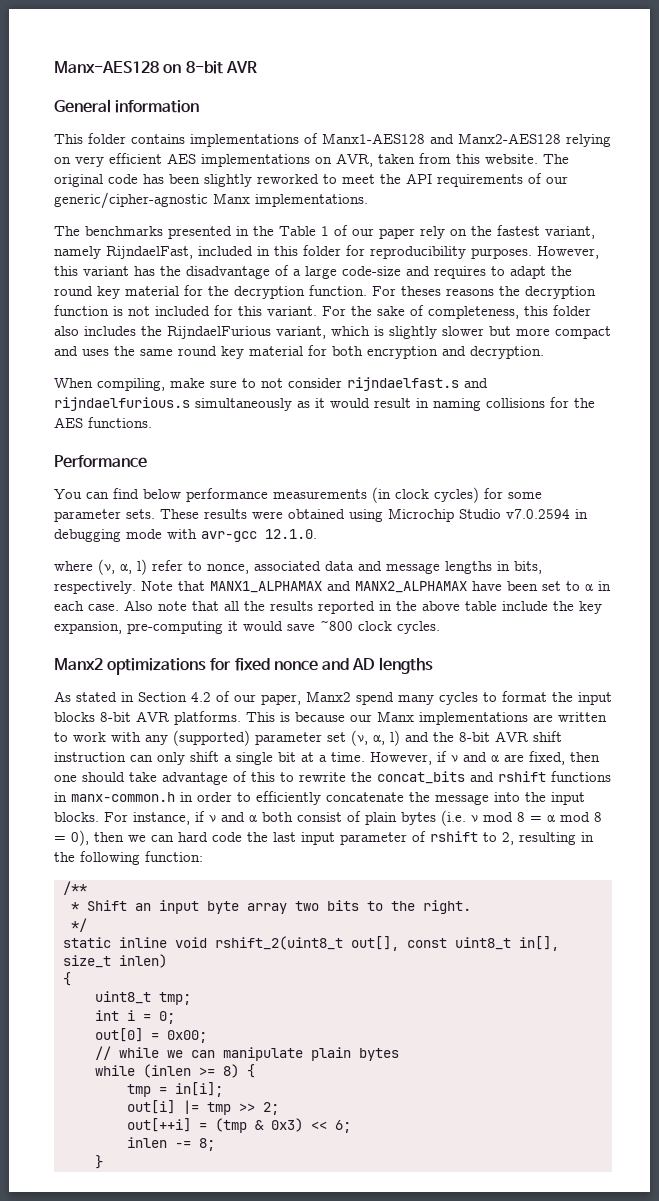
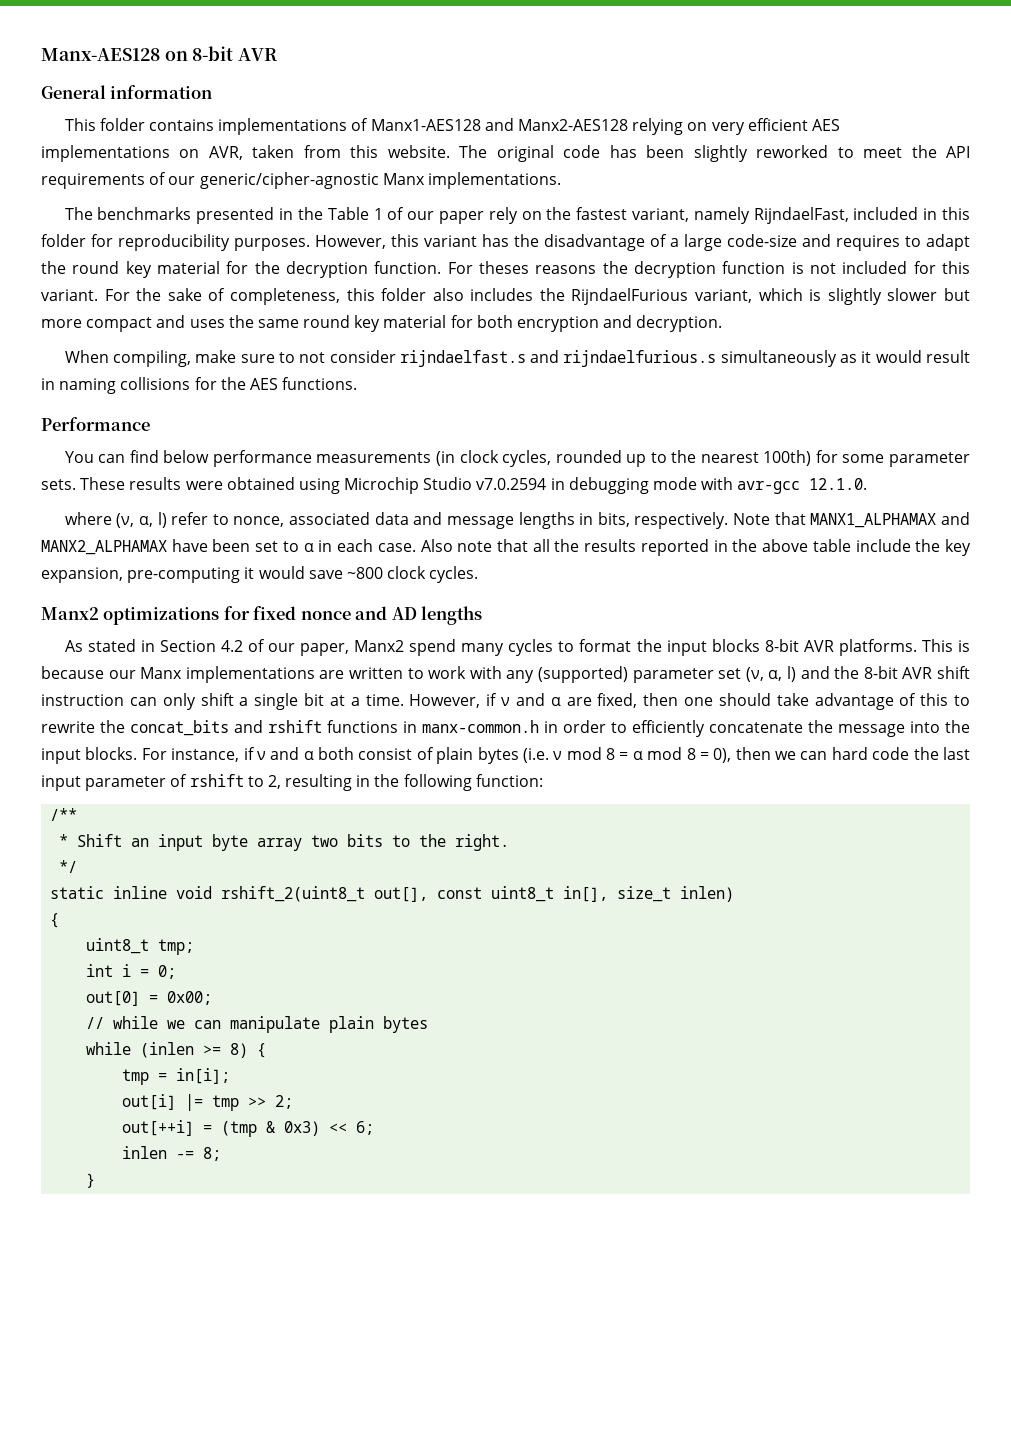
[434,487,479,503] cycles) -> [502,450,812,467] cycles, rounded up to the nearest 100th)

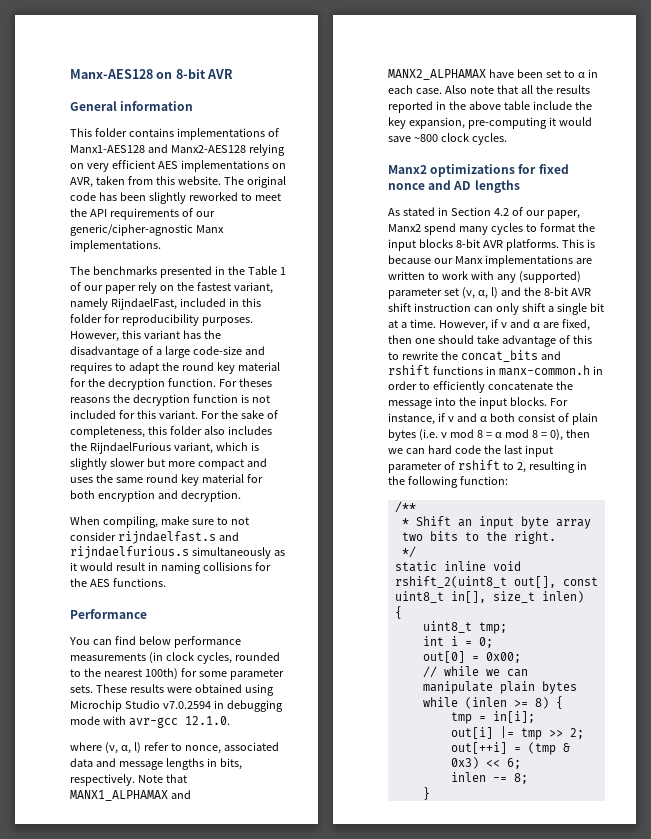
[626,454,647,467] up -> (280, 656) none

